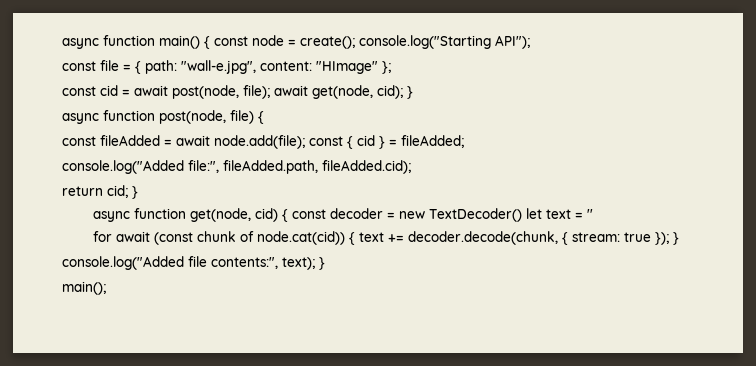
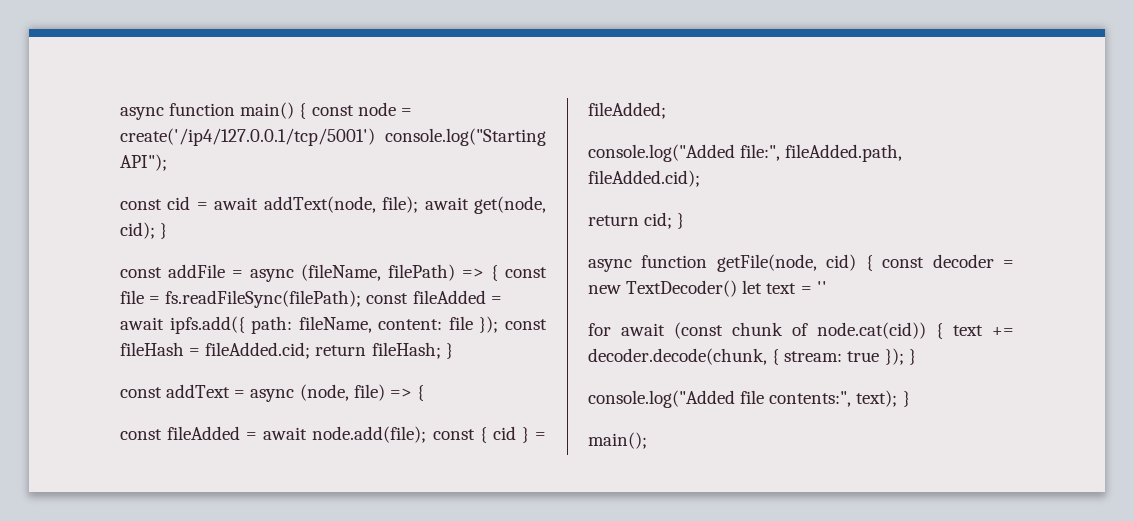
[300,36,355,49] create(); -> [120,128,375,146] create('/ip4/127.0.0.1/tcp/5001')
[62,60,391,74] // const file = { path: "wall-e.jpg", content: "HImage" }; -> (167, 162) none
[172,85,239,99] post(node, -> [263,196,376,213] addText(node,
[62,110,254,124] async function post(node, file) -> [120,264,547,282] [120,290,502,308] [120,316,547,334] [120,342,453,359] [120,384,412,402] const addFile = async (fileName, filePath) => { const file = fs.readFileSync(filePath); const fileAdded = await ipfs.add({ path: fileName, content: file }); const fileHash = fileAdded.cid; return fileHash; } // const addText = async (node, file) =>
[190,208,252,222] get(node, -> [716,254,817,272] getFile(node,

